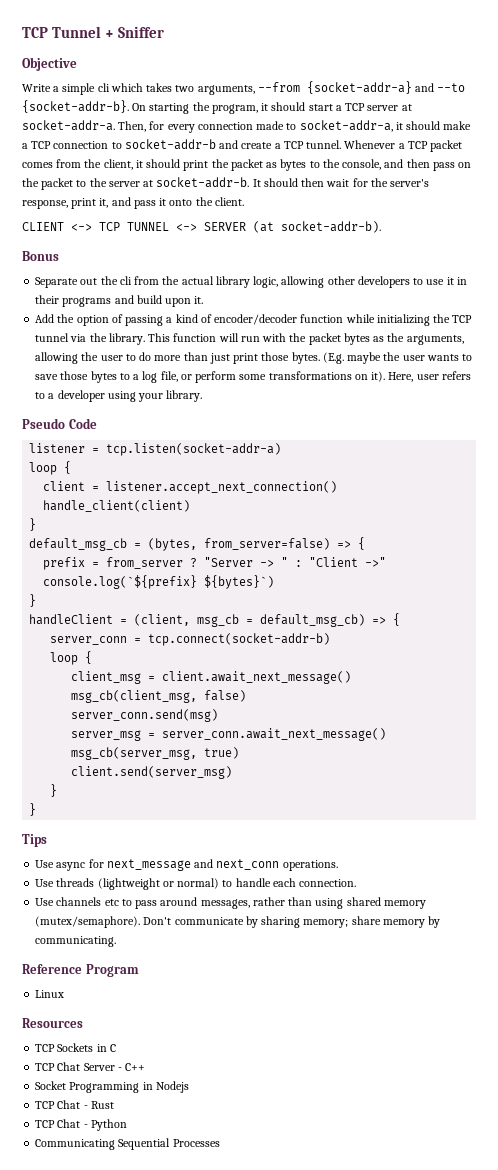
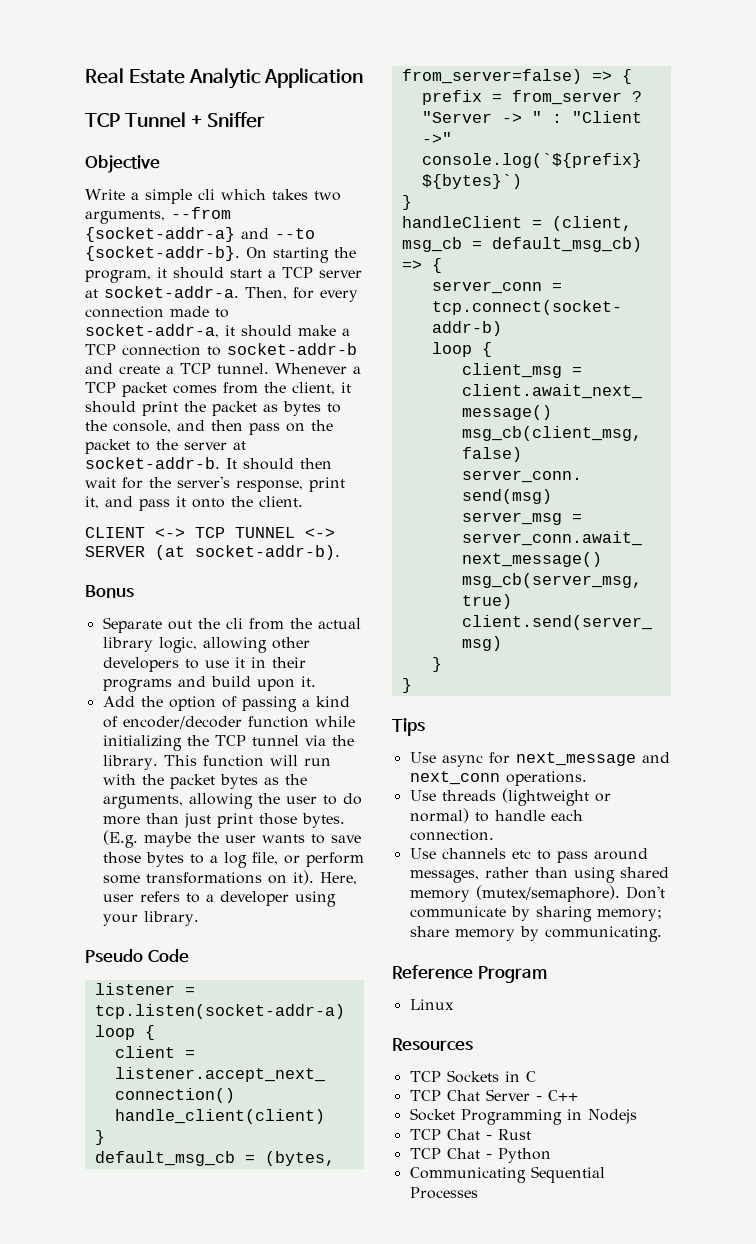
(22, 32) none -> [85,68,363,89] Real Estate Analytic Application //

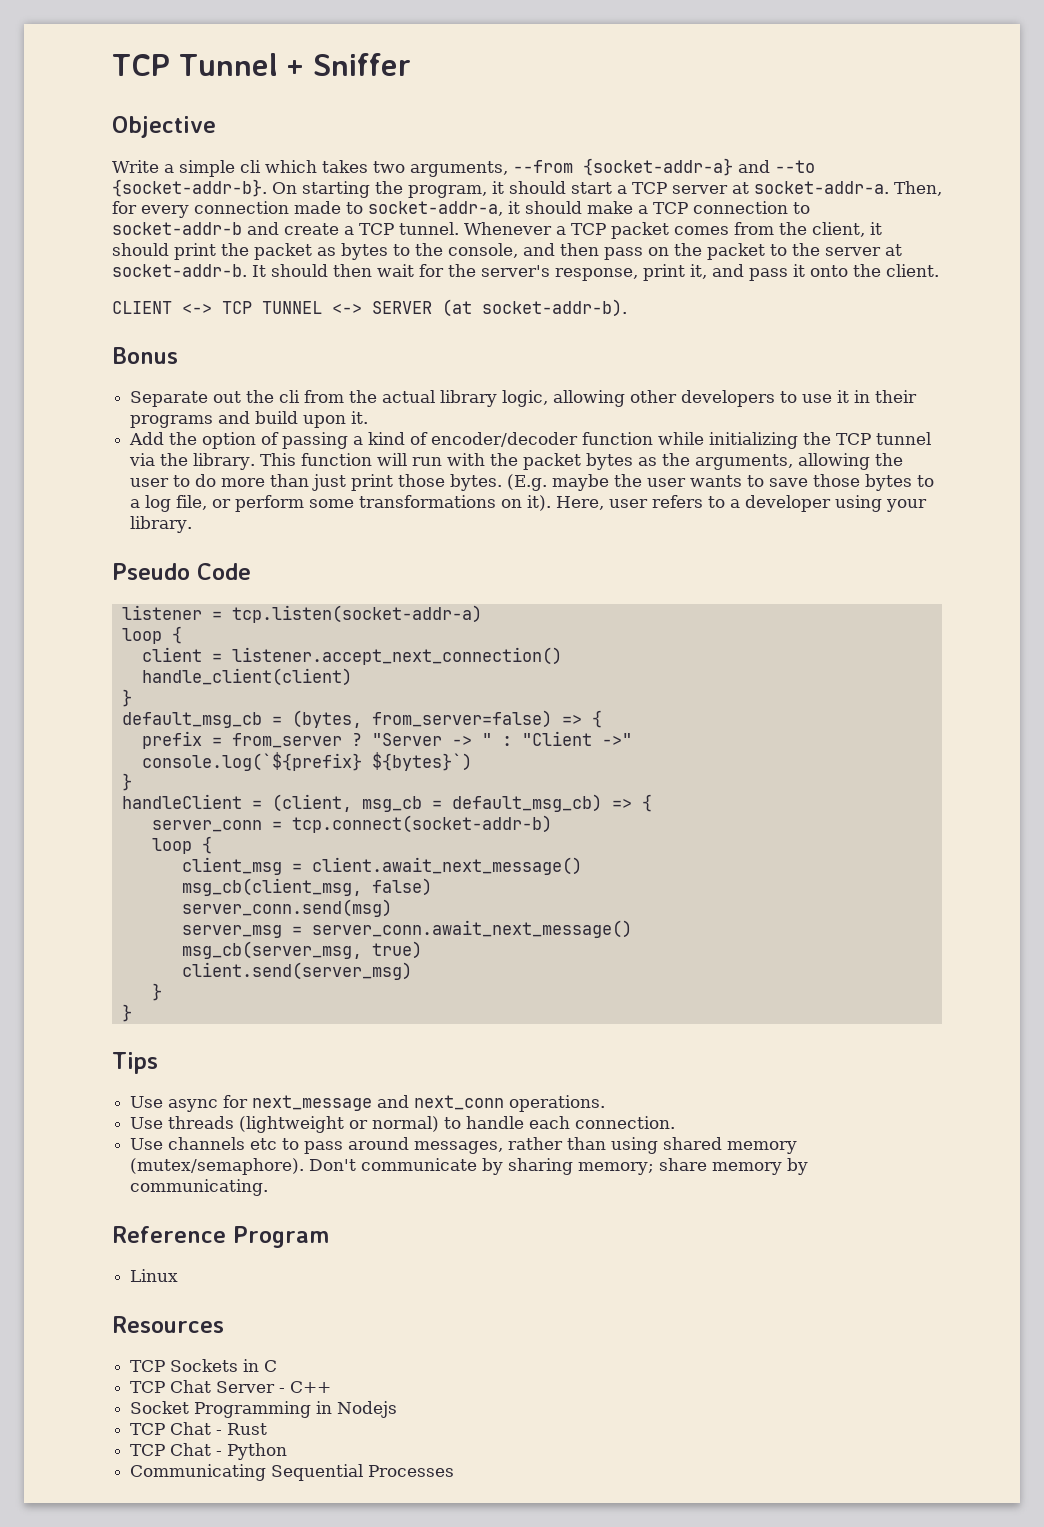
[85,68,363,89] Real Estate Analytic Application // -> (112, 65) none

